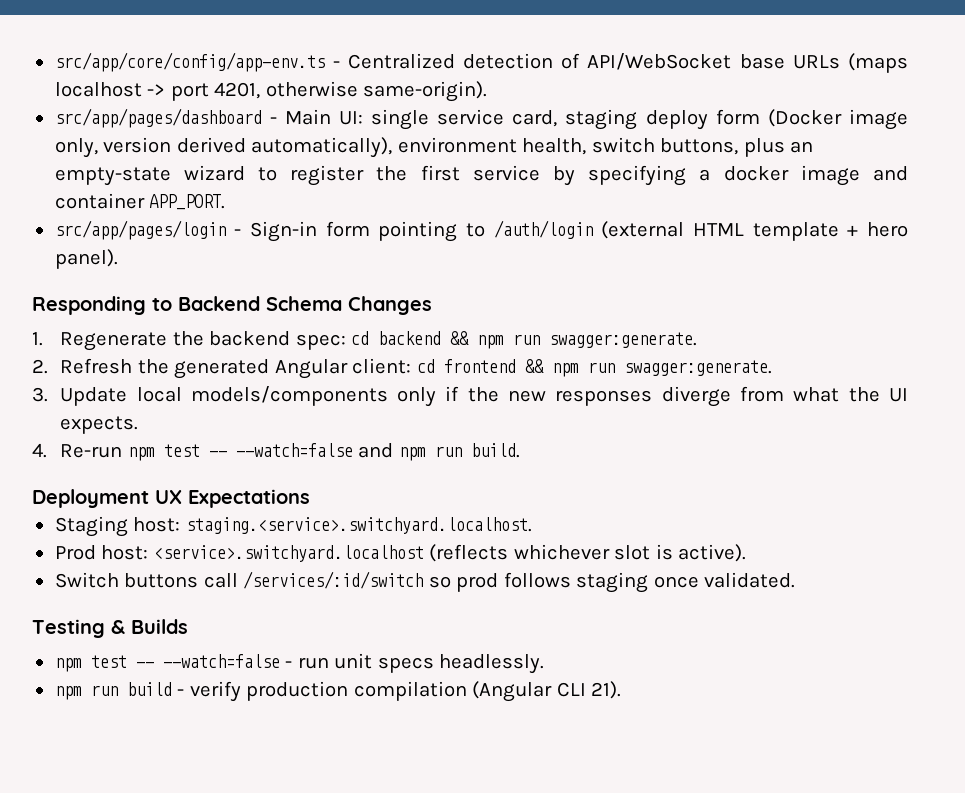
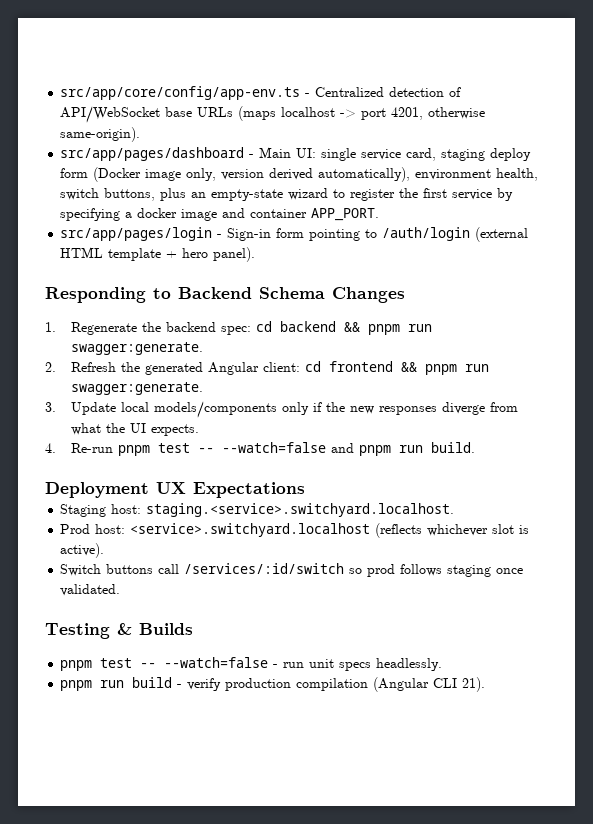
[477,335,505,349] npm -> [367,324,400,335] pnpm
[551,363,579,377] npm -> [424,364,457,375] pnpm
[127,447,155,461] npm -> [117,445,150,456] pnpm
[398,447,426,461] npm -> [358,445,391,456] pnpm
[54,658,82,672] npm -> [60,660,93,671] pnpm
[54,686,82,700] npm -> [60,680,93,691] pnpm

